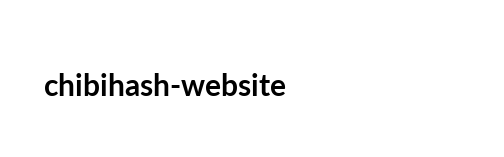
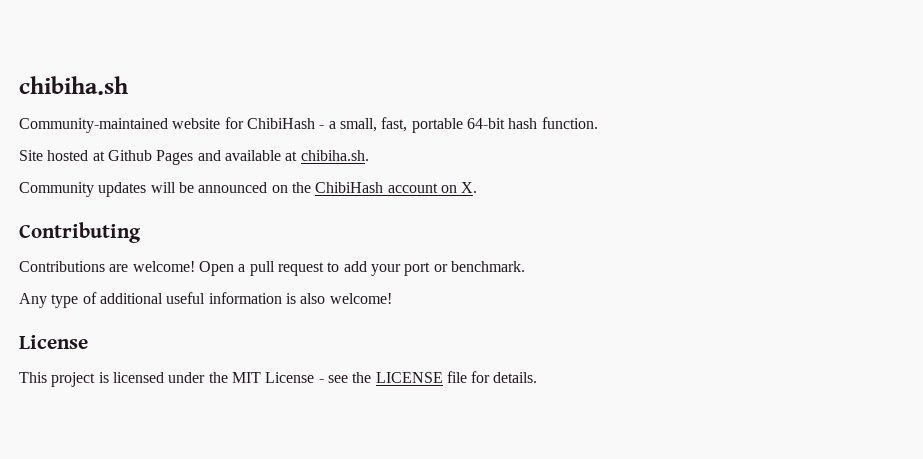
[44,73,286,96] chibihash-website -> [19,76,128,95] [19,117,598,133] [19,150,369,165] [19,182,478,197] [19,222,141,243] [19,261,525,276] [19,292,392,308] [19,335,88,349] [19,371,538,387] chibiha.sh // Community-maintained website for ChibiHash - a small, fast, portable 64-bit hash function. // Site hosted at Github Pages and available at chibiha.sh. // Community updates will be announced on the ChibiHash account on X. // Contributing // Contributions are welcome! Open a pull request to add your port or benchmark. // Any type of additional useful information is also welcome! // License // This project is licensed under the MIT License - see the LICENSE file for details.

